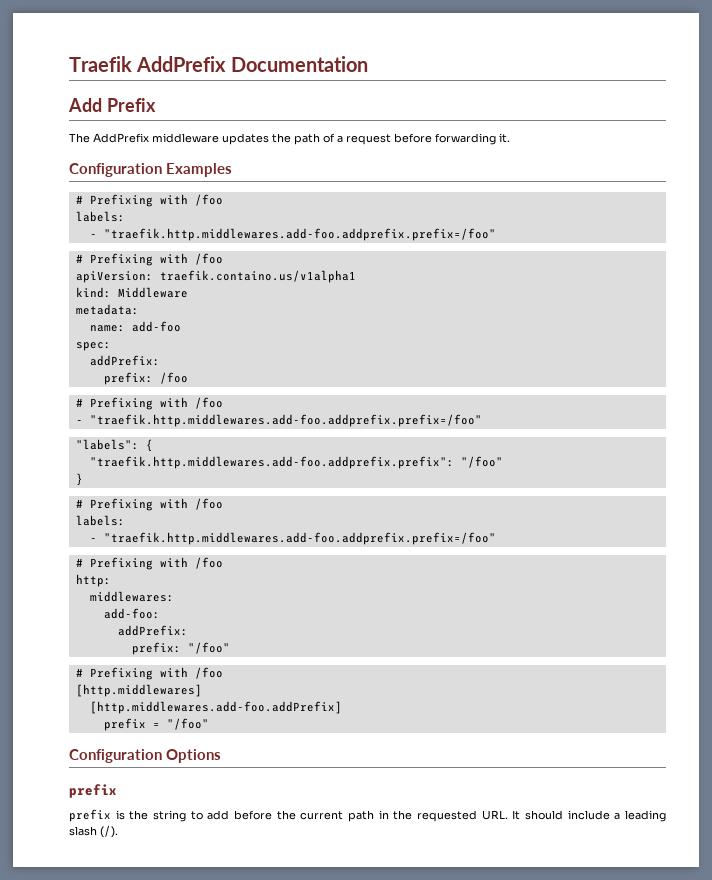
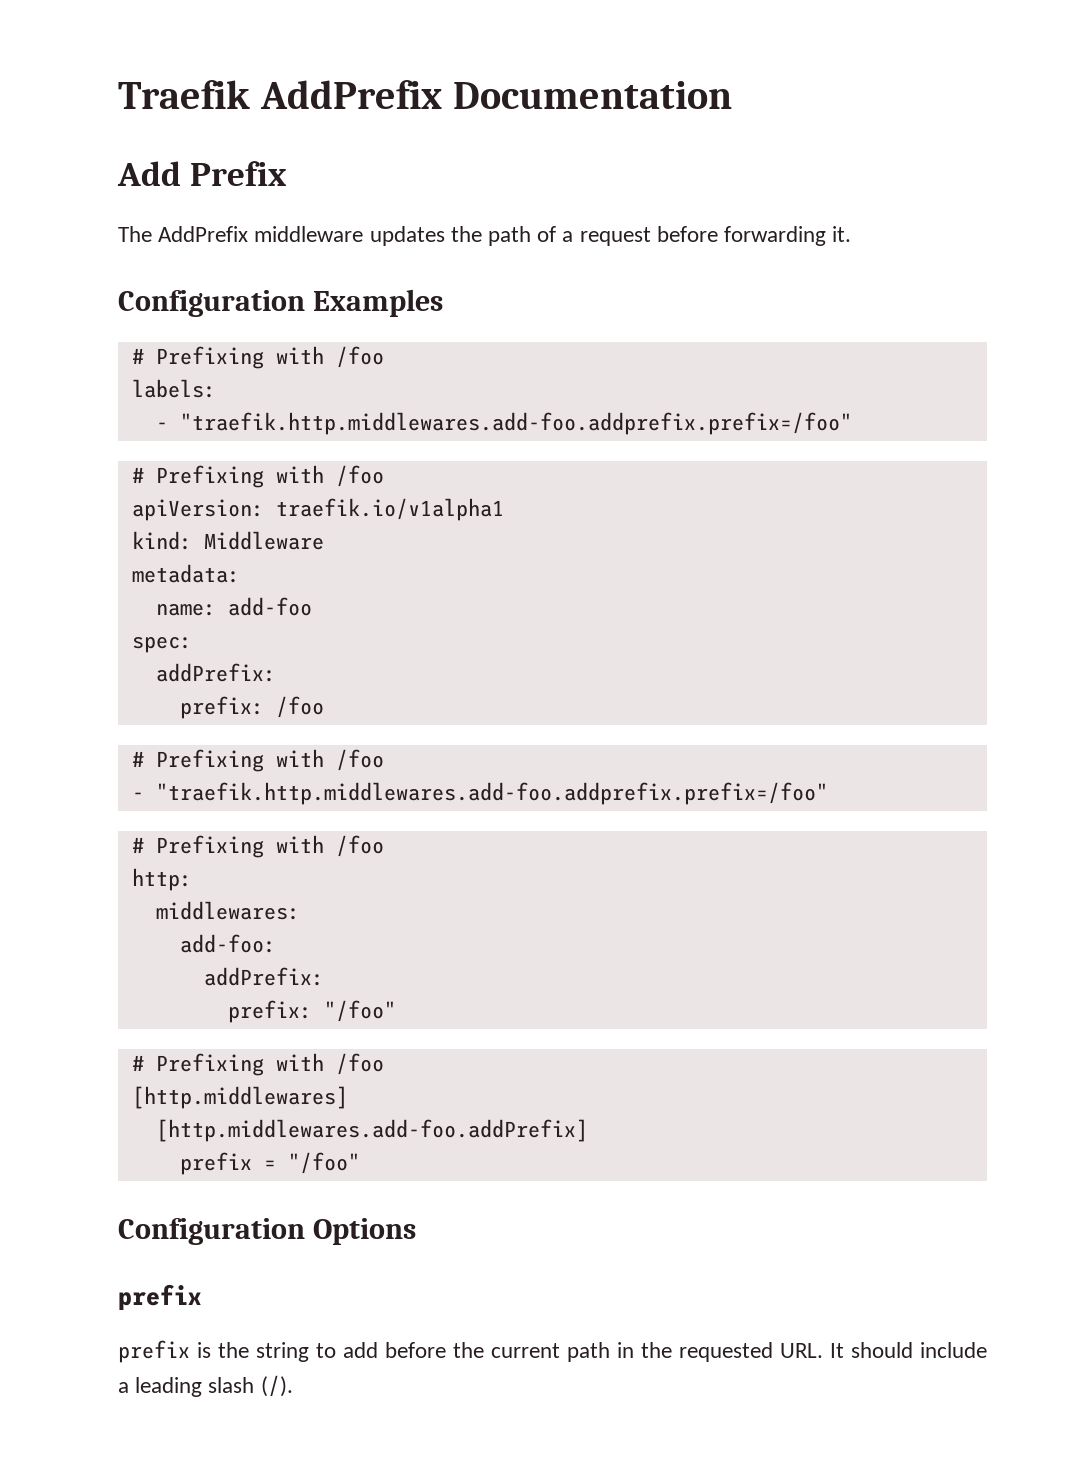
[159,270,356,283] traefik.containo.us/v1alpha1 -> [275,498,504,521] traefik.io/v1alpha1
[75,439,153,452] [89,456,503,469] [75,473,83,486] [75,498,223,511] [75,515,125,526] [89,532,496,545] // "labels": { // "traefik.http.middlewares.add-foo.addprefix.prefix": "/foo" // } // # Prefixing with /foo // labels: // - "traefik.http.middlewares.add-foo.addprefix.prefix=/foo" -> (828, 793) none

